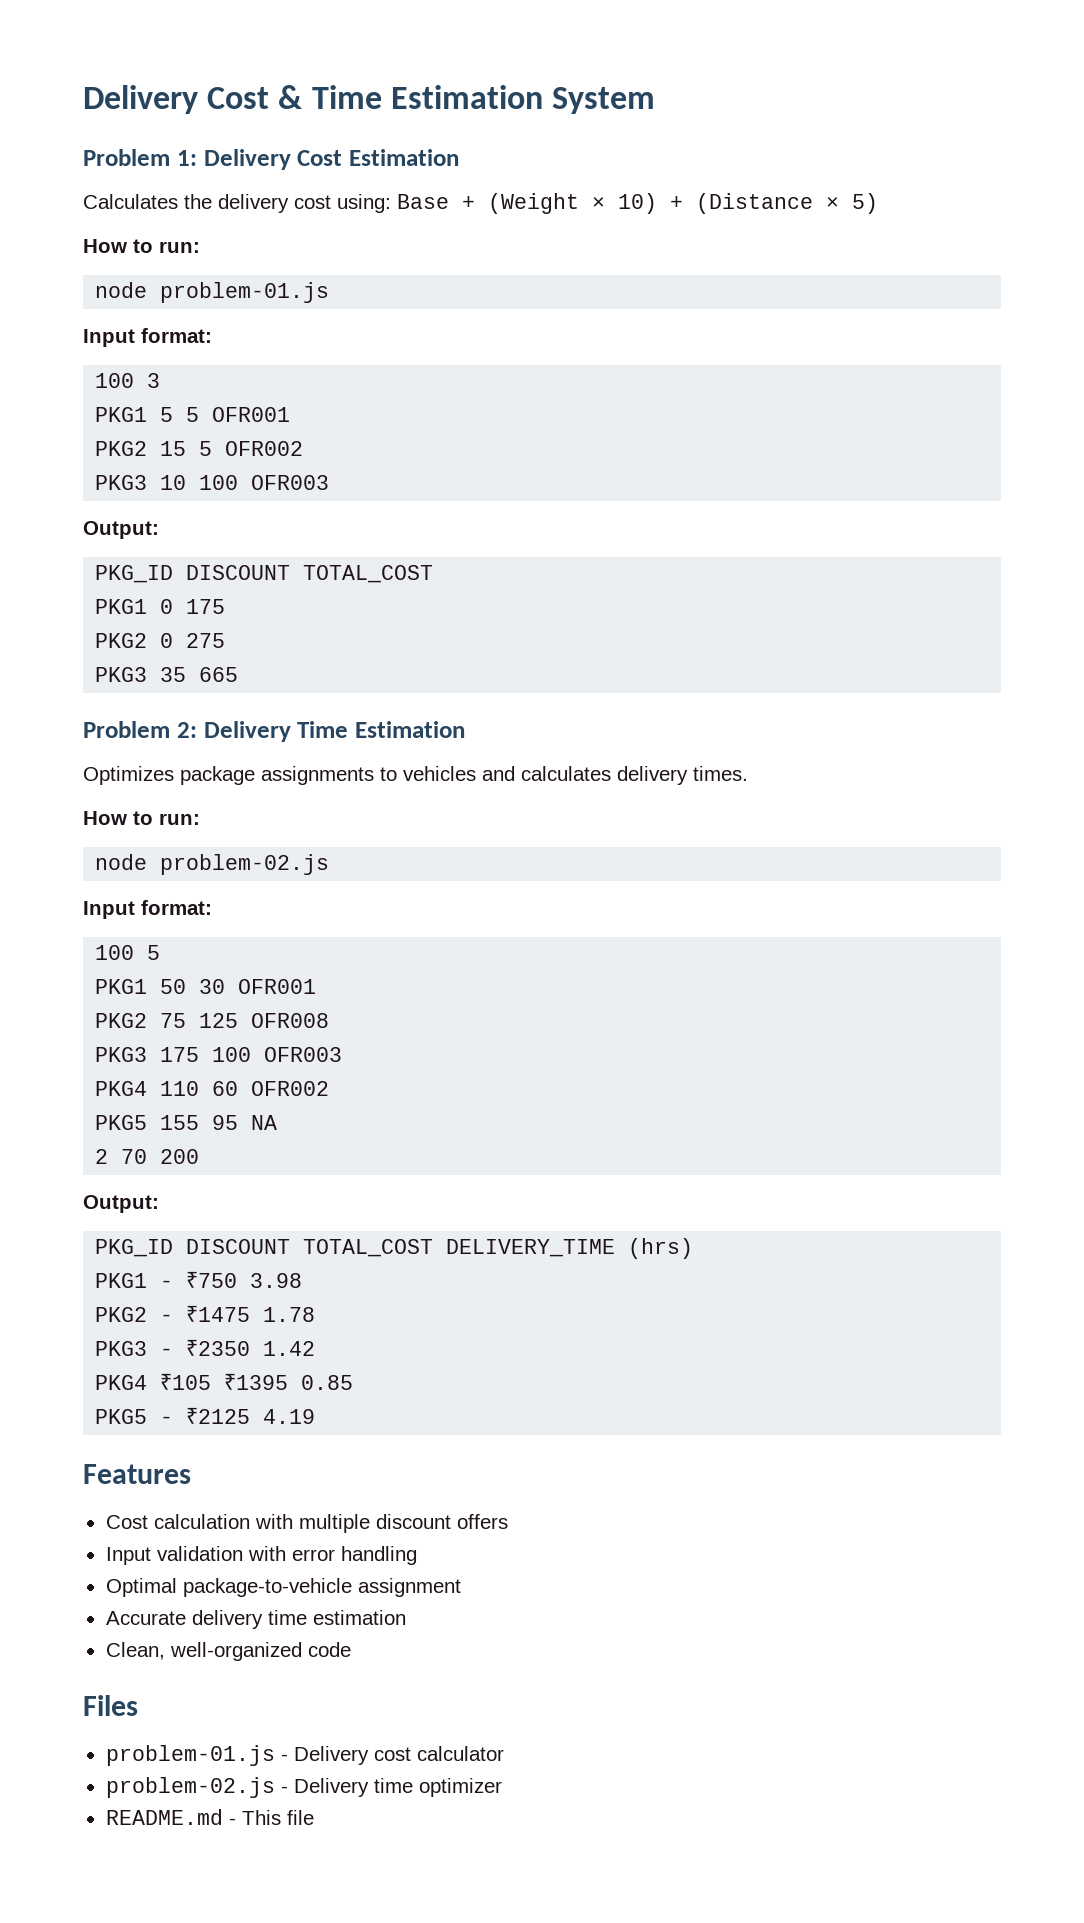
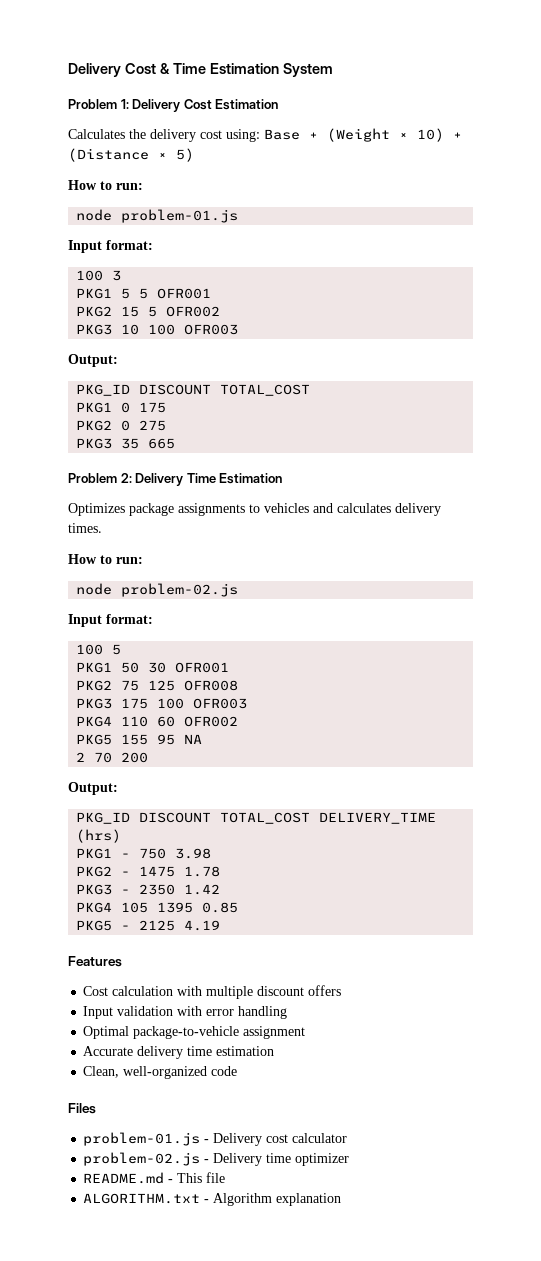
[186,1271,238,1288] ₹750 -> [139,848,167,859] 750
[186,1305,251,1322] ₹1475 -> [139,866,176,877] 1475
[186,1339,251,1356] ₹2350 -> [139,884,176,895] 2350
[160,1373,289,1390] ₹105 ₹1395 -> [121,902,194,913] 105 1395
[186,1407,251,1424] ₹2125 -> [139,920,176,931] 2125
(314, 1817) none -> [83,1193,342,1206] // ALGORITHM.txt - Algorithm explanation

